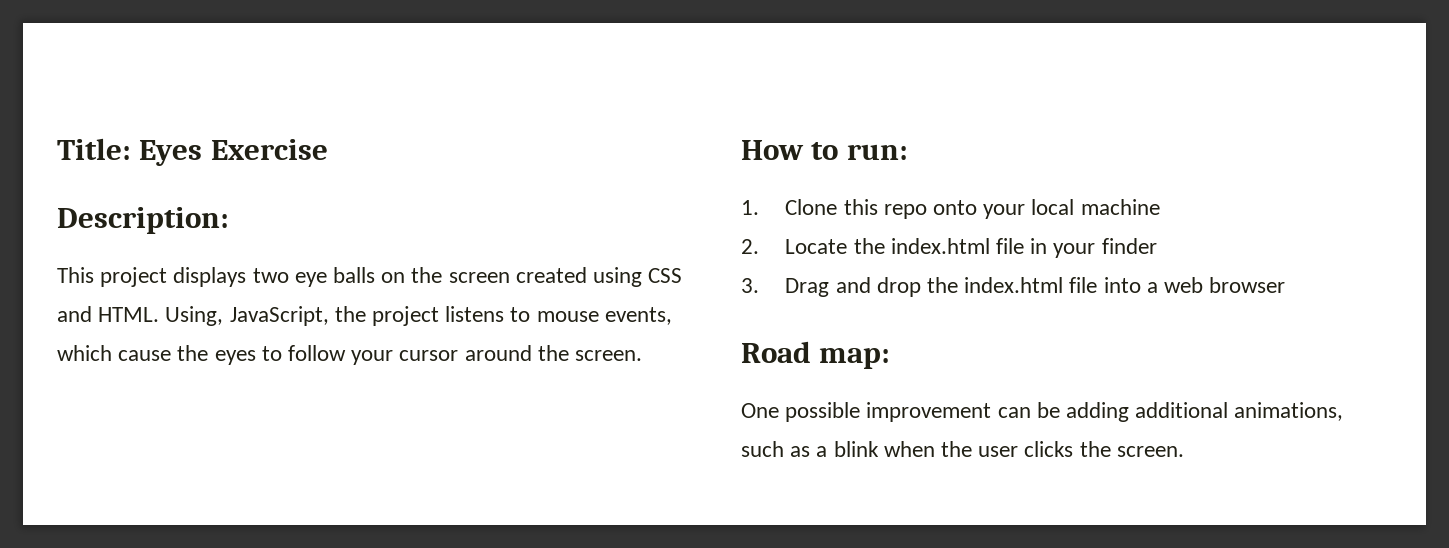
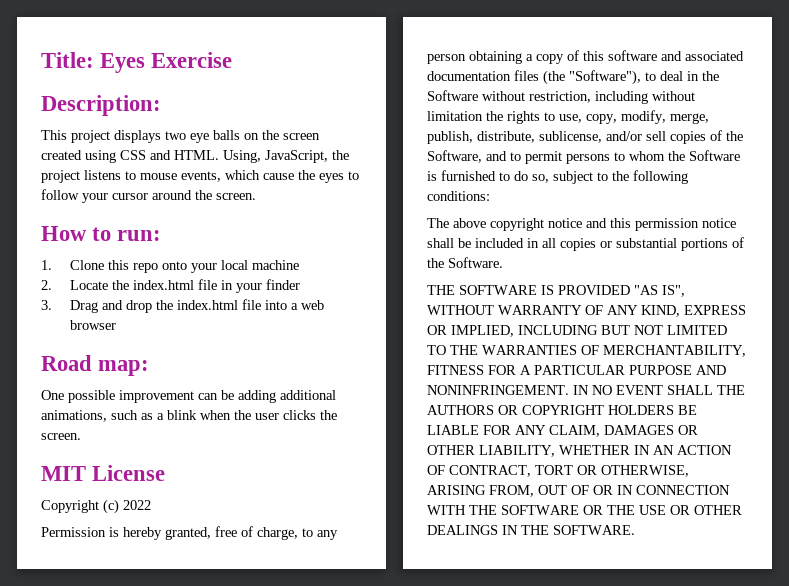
(1184, 451) none -> [41,465,166,481] [41,499,151,514] [41,526,338,540] [427,50,744,64] [427,70,719,85] [427,90,695,104] [427,110,709,124] [427,130,743,144] [427,150,740,164] [427,170,688,184] [427,191,490,201] [427,218,736,231] [427,237,744,251] [427,257,503,268] [427,285,685,297] [427,305,746,317] [427,325,727,337] [427,345,746,357] [427,365,726,375] [427,385,745,395] [427,405,697,415] [427,425,698,437] [427,445,732,457] [427,465,689,477] [427,485,730,497] [427,505,742,515] [427,525,635,535] // MIT License // Copyright (c) 2022 // Permission is hereby granted, free of charge, to any person obtaining a copy of this software and associated documentation files (the "Software"), to deal in the Software without restriction, including without limitation the rights to use, copy, modify, merge, publish, distribute, sublicense, and/or sell copies of the Software, and to permit persons to whom the Software is furnished to do so, subject to the following conditions: // The above copyright notice and this permission notice shall be included in all copies or substantial portions of the Software. // THE SOFTWARE IS PROVIDED "AS IS", WITHOUT WARRANTY OF ANY KIND, EXPRESS OR IMPLIED, INCLUDING BUT NOT LIMITED TO THE WARRANTIES OF MERCHANTABILITY, FITNESS FOR A PARTICULAR PURPOSE AND NONINFRINGEMENT. IN NO EVENT SHALL THE AUTHORS OR COPYRIGHT HOLDERS BE LIABLE FOR ANY CLAIM, DAMAGES OR OTHER LIABILITY, WHETHER IN AN ACTION OF CONTRACT, TORT OR OTHERWISE, ARISING FROM, OUT OF OR IN CONNECTION WITH THE SOFTWARE OR THE USE OR OTHER DEALINGS IN THE SOFTWARE.

